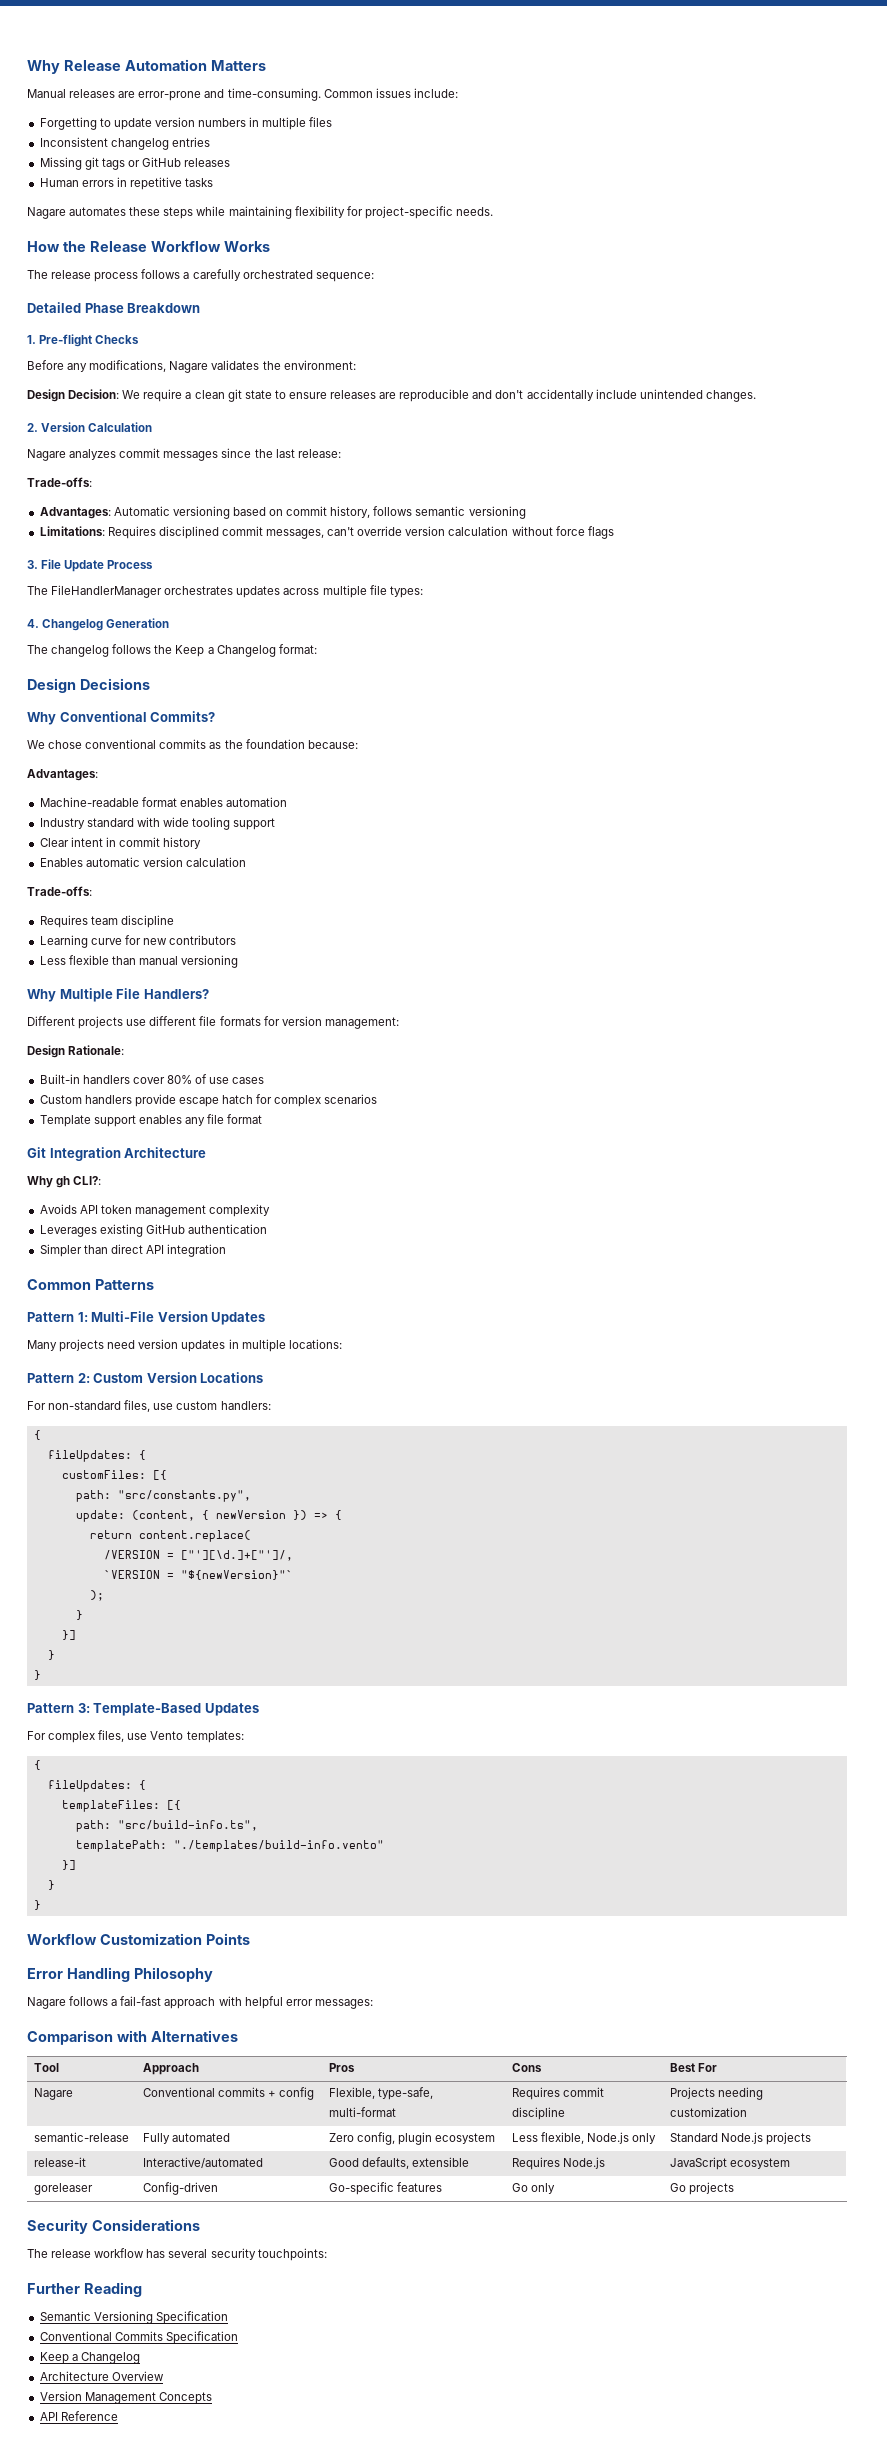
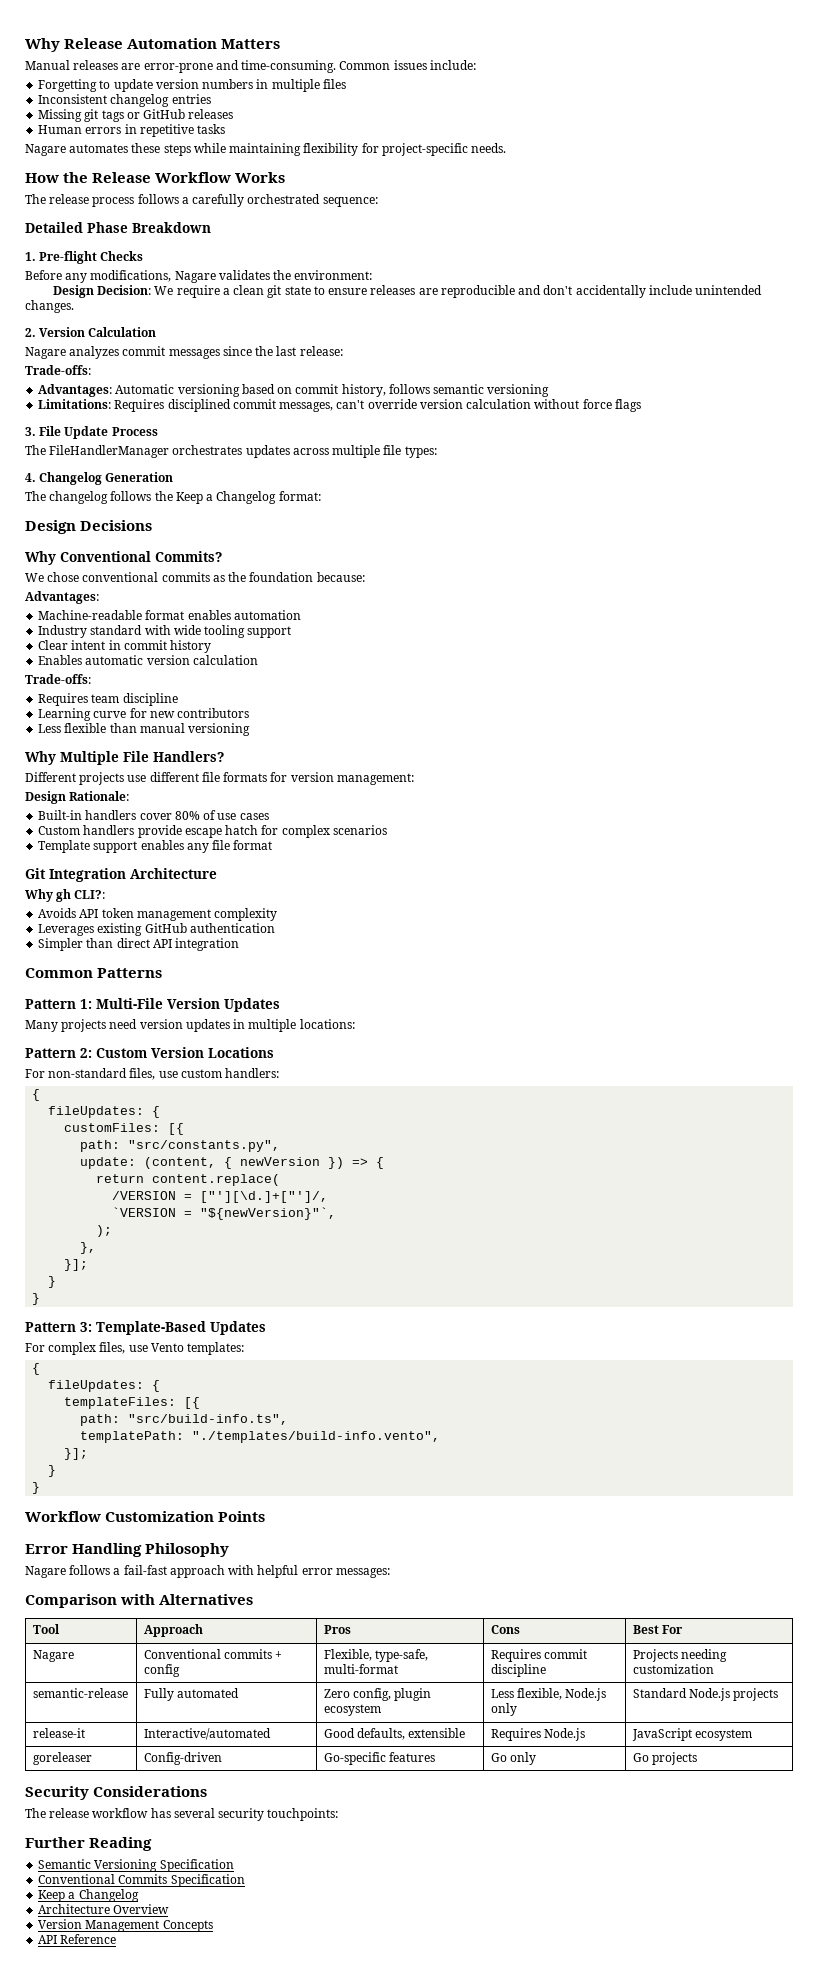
[180,1570,293,1580] "${newVersion}"` -> [200,1207,337,1220] "${newVersion}"`,
[75,1610,83,1620] [61,1630,76,1640] } // }] -> [80,1242,97,1254] [64,1259,89,1271] }, // }];
[173,1840,384,1852] [61,1860,76,1870] "./templates/build-info.vento" // }] -> [192,1431,441,1443] [64,1448,89,1460] "./templates/build-info.vento", // }];

